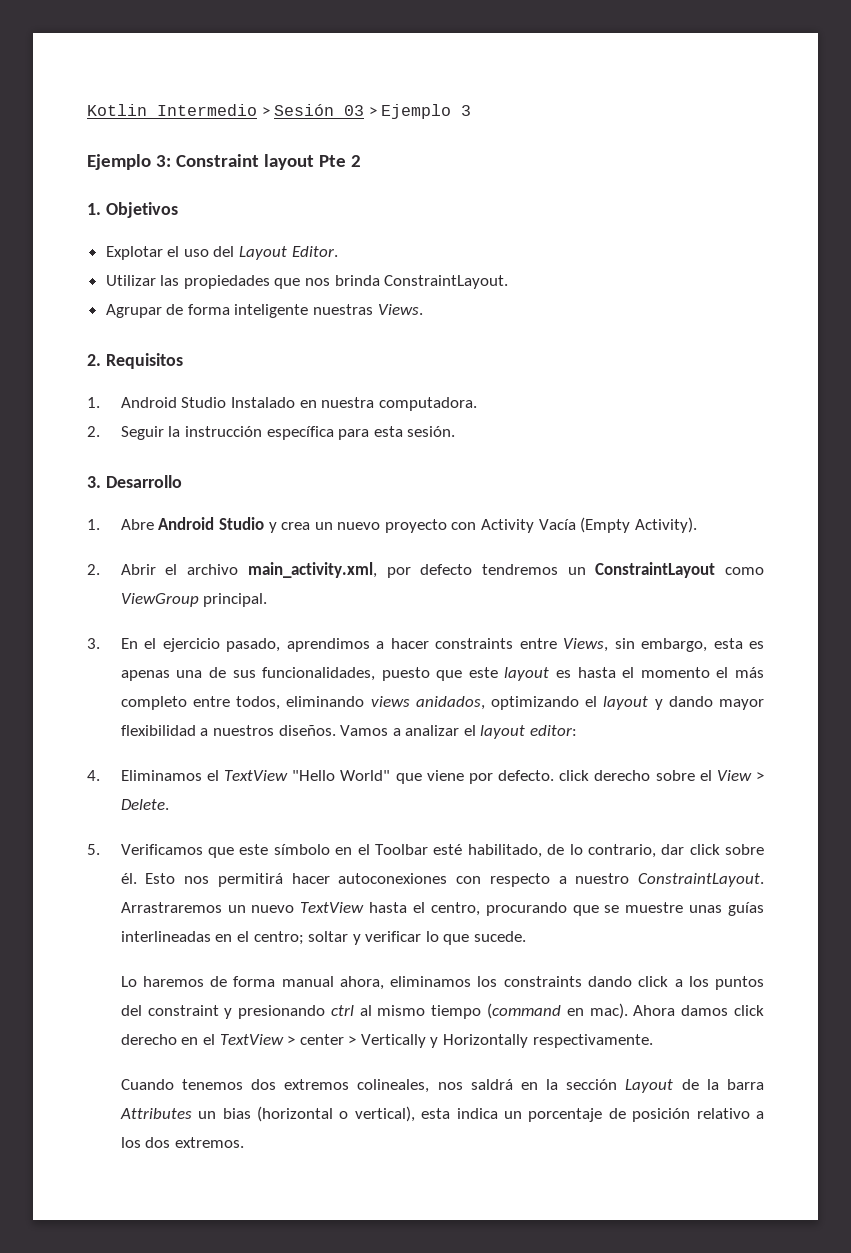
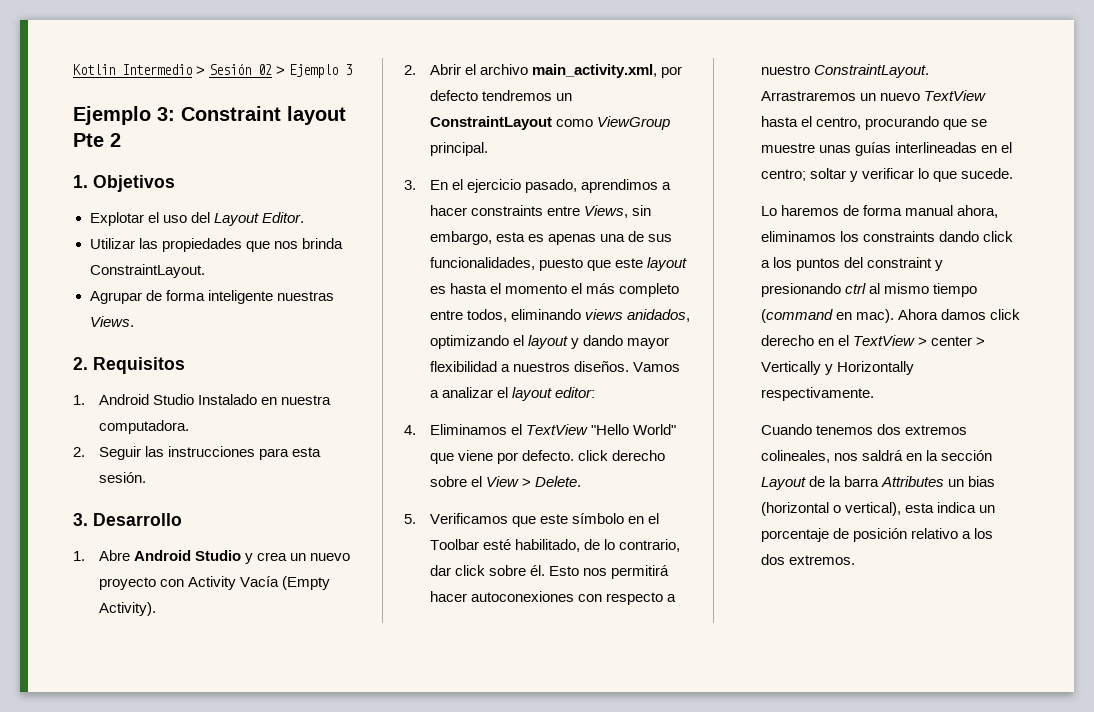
[344,105,365,116] 03 -> [258,64,273,75] 02
[168,426,334,440] la instrucción específica -> [144,446,255,457] las instrucciones

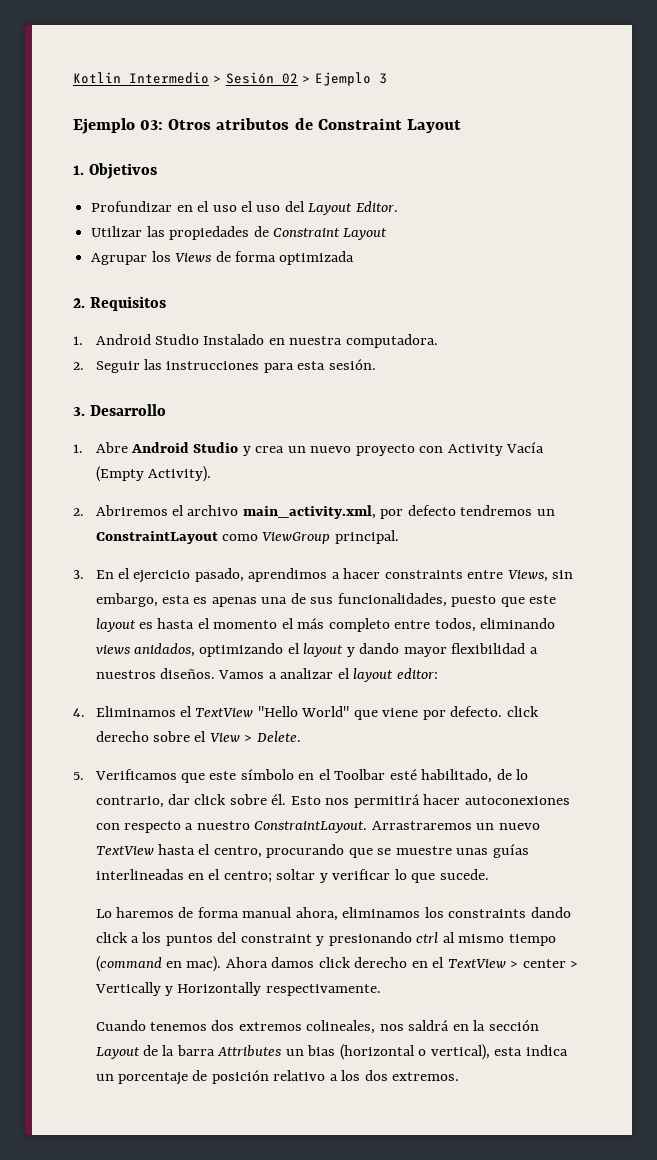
[157,106,346,125] [73,133,121,147] [73,175,175,192] [89,212,144,226] 3: Constraint layout Pte 2 // 1. Objetivos // Explotar -> [140,118,461,133] [73,163,157,179] [91,201,237,212] 03: Otros atributos de Constraint Layout // 1. Objetivos // Profundizar en el uso
[245,238,343,252] [89,264,205,278] [89,290,334,304] [89,316,134,327] que nos brinda ConstraintLayout. // Agrupar de forma inteligente nuestras Views. -> [253,226,388,240] [91,251,355,265] de Constraint Layout // Agrupar los Views de forma optimizada
[429,64,461,75] Abrir -> [95,505,168,516] Abriremos

